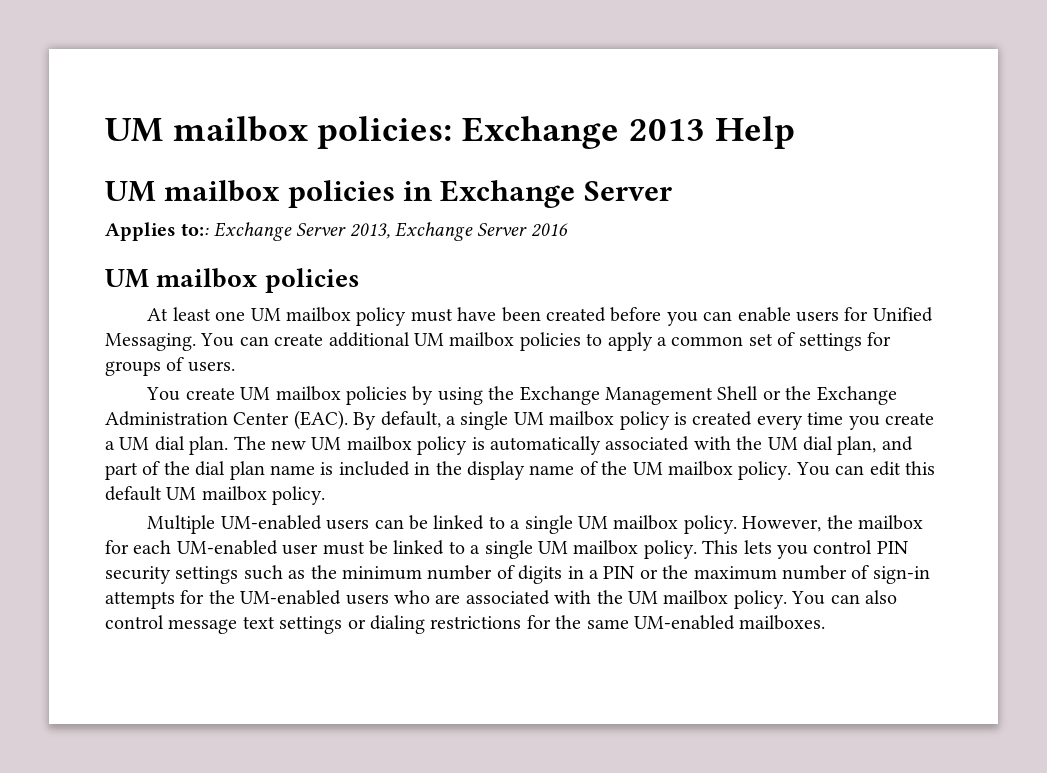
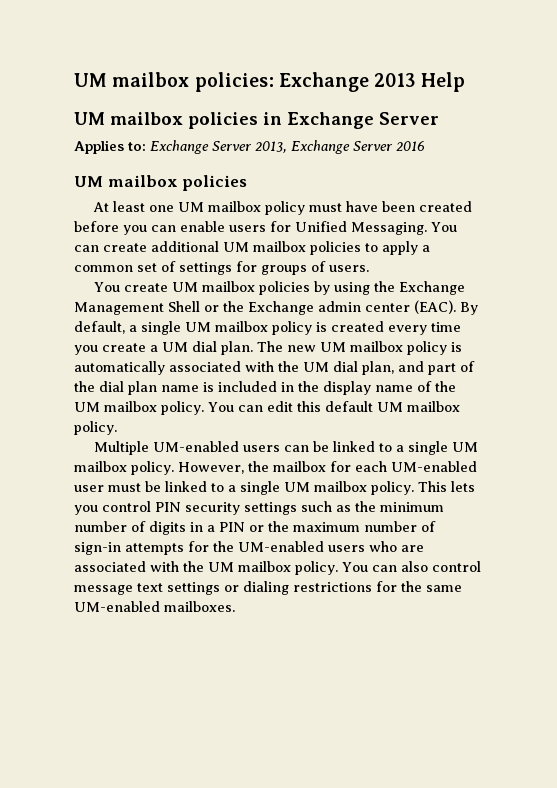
[181,223,210,236] to:: -> [128,142,146,151] to:
[105,411,290,426] Administration Center -> [318,301,410,312] admin center

